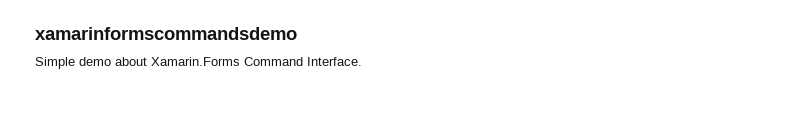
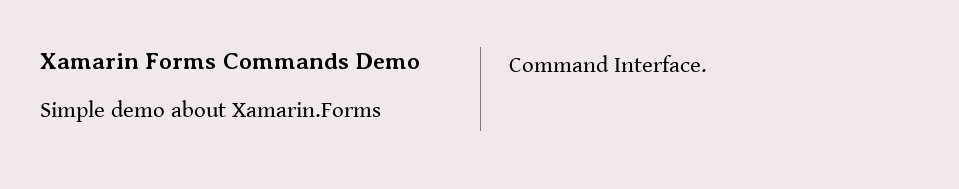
[35,27,297,40] xamarinformscommandsdemo -> [40,53,421,69] Xamarin Forms Commands Demo

